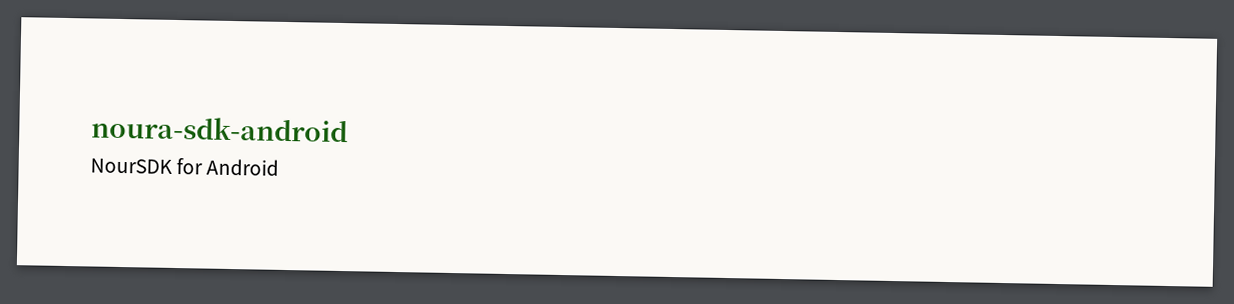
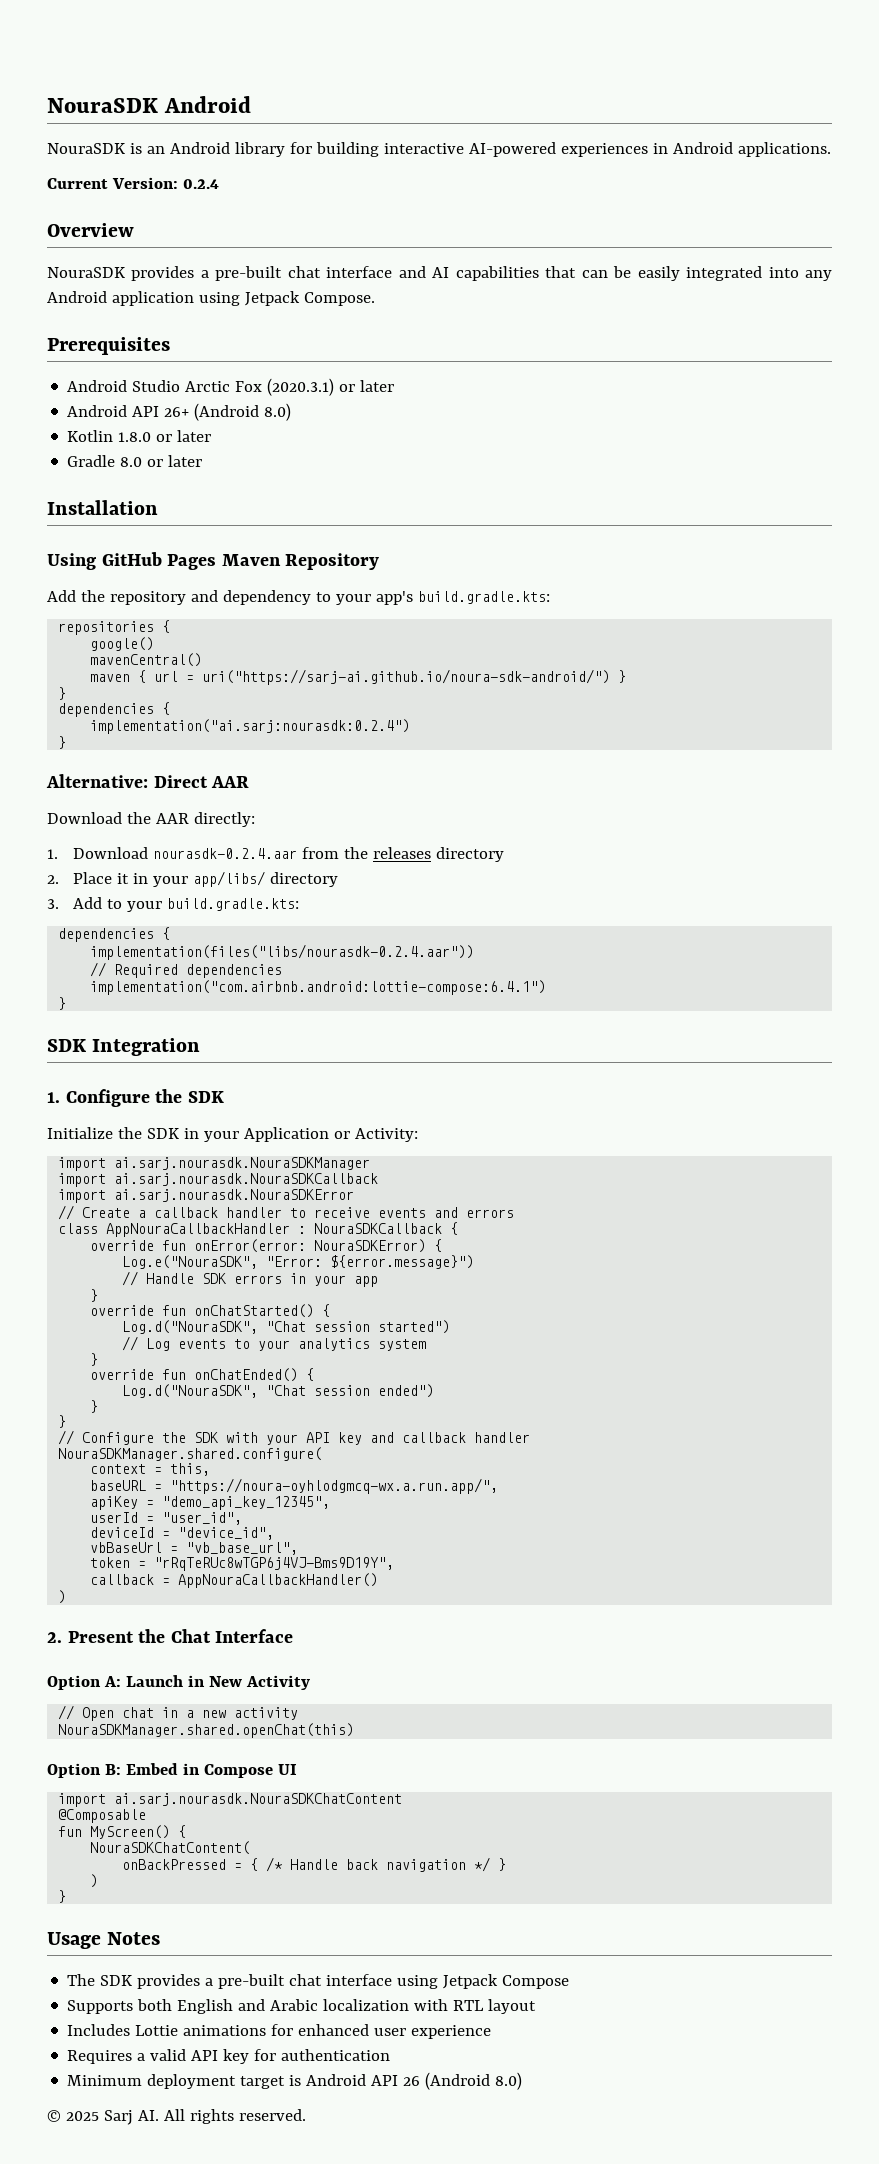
[91,115,348,143] [90,158,280,176] noura-sdk-android // NourSDK for Android -> [47,96,252,113] [47,142,831,157] [47,177,219,189] [47,223,134,237] [47,266,832,281] [47,291,375,306] [47,337,170,355] [67,378,395,396] [67,403,292,421] [67,430,212,442] [67,455,203,467] [47,500,158,515] [47,552,380,570] [47,590,550,605] [58,620,171,635] [90,637,155,651] [90,653,203,667] [90,669,627,685] [58,687,67,700] [58,702,171,717] [90,719,411,734] [58,736,67,749] [46,774,250,788] [47,812,255,827] [47,847,504,862] [47,871,338,887] [47,897,299,912] [58,927,171,942] [90,944,475,960] [90,962,283,978] [90,980,547,995] [58,997,67,1010] [47,1038,201,1056] [47,1089,224,1107] [47,1127,418,1142] [58,1157,371,1171] [58,1173,379,1187] [58,1189,355,1203] [58,1205,515,1220] [58,1222,459,1237] [90,1239,443,1253] [122,1255,475,1269] [122,1271,379,1287] [90,1289,99,1302] [90,1304,331,1318] [122,1320,451,1334] [122,1336,427,1351] [90,1353,99,1366] [90,1368,315,1382] [122,1384,435,1398] [90,1400,99,1413] [58,1415,67,1428] [58,1430,531,1445] [58,1447,323,1461] [90,1463,211,1476] [90,1478,499,1494] [90,1496,331,1510] [90,1512,243,1525] [90,1527,275,1540] [90,1542,299,1555] [90,1557,395,1571] [90,1573,379,1588] [58,1590,67,1604] [47,1629,294,1643] [47,1675,310,1690] [58,1705,299,1721] [58,1723,355,1738] [47,1763,297,1778] [58,1793,403,1807] [58,1809,147,1823] [58,1825,187,1839] [90,1841,251,1855] [122,1857,507,1872] [90,1874,99,1888] [58,1890,67,1903] [47,1932,161,1949] [67,1974,570,1989] [67,1999,537,2014] [67,2024,492,2039] [67,2049,391,2064] [67,2072,523,2090] [47,2109,306,2125] NouraSDK Android // NouraSDK is an Android library for building interactive AI-powered experiences in Android applications. // Current Version: 0.2.4 // Overview // NouraSDK provides a pre-built chat interface and AI capabilities that can be easily integrated into any Android application using Jetpack Compose. // Prerequisites // Android Studio Arctic Fox (2020.3.1) or later // Android API 26+ (Android 8.0) // Kotlin 1.8.0 or later // Gradle 8.0 or later // Installation // Using GitHub Pages Maven Repository // Add the repository and dependency to your app's build.gradle.kts: // repositories { // google() // mavenCentral() // maven { url = uri("https://sarj-ai.github.io/noura-sdk-android/") } // } // dependencies { // implementation("ai.sarj:nourasdk:0.2.4") // } // Alternative: Direct AAR // Download the AAR directly: // 1. Download nourasdk-0.2.4.aar from the releases directory // 2. Place it in your app/libs/ directory // 3. Add to your build.gradle.kts: // dependencies { // implementation(files("libs/nourasdk-0.2.4.aar")) // // Required dependencies // implementation("com.airbnb.android:lottie-compose:6.4.1") // } // SDK Integration // 1. Configure the SDK // Initialize the SDK in your Application or Activity: // import ai.sarj.nourasdk.NouraSDKManager // import ai.sarj.nourasdk.NouraSDKCallback // import ai.sarj.nourasdk.NouraSDKError // // Create a callback handler to receive events and errors // class AppNouraCallbackHandler : NouraSDKCallback { // override fun onError(error: NouraSDKError) { // Log.e("NouraSDK", "Error: ${error.message}") // // Handle SDK errors in your app // } // override fun onChatStarted() { // Log.d("NouraSDK", "Chat session started") // // Log events to your analytics system // } // override fun onChatEnded() { // Log.d("NouraSDK", "Chat session ended") // } // } // // Configure the SDK with your API key and callback handler // NouraSDKManager.shared.configure( // context = this, // baseURL = "https://noura-oyhlodgmcq-wx.a.run.app/", // apiKey = "demo_api_key_12345", // userId = "user_id", // deviceId = "device_id", // vbBaseUrl = "vb_base_url", // token = "rRqTeRUc8wTGP6j4VJ-Bms9D19Y", // callback = AppNouraCallbackHandler() // ) // 2. Present the Chat Interface // Option A: Launch in New Activity // // Open chat in a new activity // NouraSDKManager.shared.openChat(this) // Option B: Embed in Compose UI // import ai.sarj.nourasdk.NouraSDKChatContent // @Composable // fun MyScreen() { // NouraSDKChatContent( // onBackPressed = { /* Handle back navigation */ } // ) // } // Usage Notes // The SDK provides a pre-built chat interface using Jetpack Compose // Supports both English and Arabic localization with RTL layout // Includes Lottie animations for enhanced user experience // Requires a valid API key for authentication // Minimum deployment target is Android API 26 (Android 8.0) // © 2025 Sarj AI. All rights reserved.

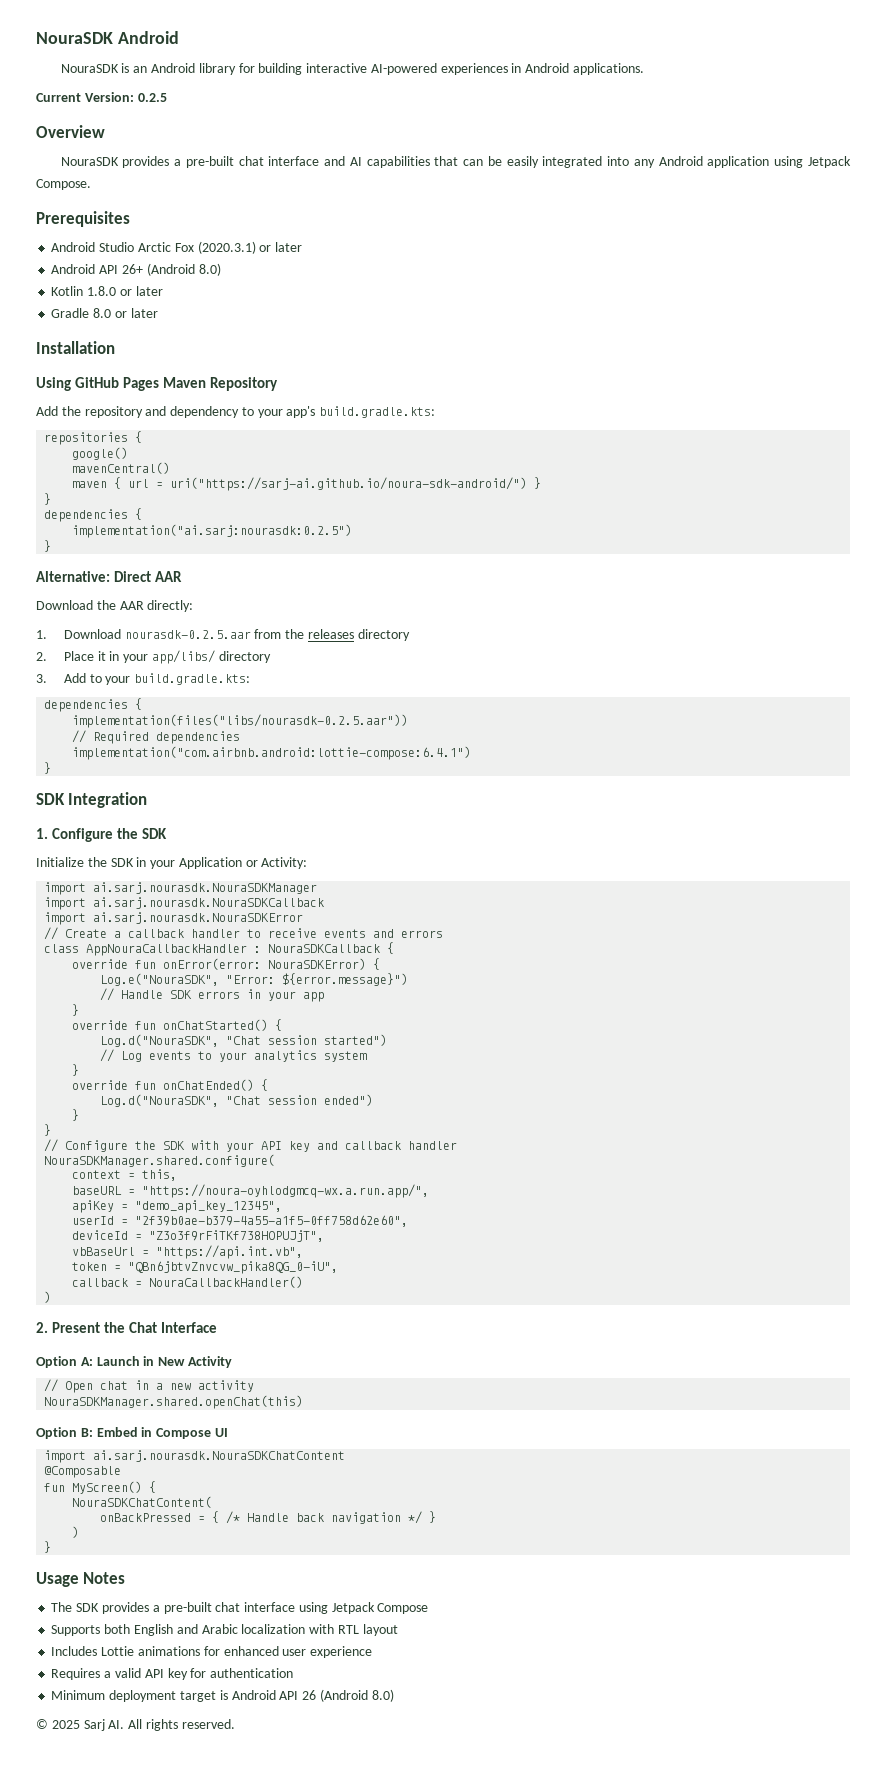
[182,179,219,189] 0.2.4 -> [137,93,167,102] 0.2.5
[90,719,411,734] implementation("ai.sarj:nourasdk:0.2.4") -> [72,524,353,538] implementation("ai.sarj:nourasdk:0.2.5")
[152,848,297,859] nourasdk-0.2.4.aar -> [124,630,251,639] nourasdk-0.2.5.aar
[90,944,475,960] implementation(files("libs/nourasdk-0.2.4.aar")) -> [72,714,409,728] implementation(files("libs/nourasdk-0.2.5.aar"))
[162,1512,243,1525] "user_id", -> [135,1215,409,1227] "2f39b0ae-b379-4a55-a1f5-0ff758d62e60",
[178,1527,275,1540] "device_id", -> [149,1230,325,1242] "Z3o3f9rFiTKf738HOPUJjT",
[186,1542,299,1555] "vb_base_url", -> [156,1245,304,1259] "https://api.int.vb",
[154,1557,395,1571] "rRqTeRUc8wTGP6j4VJ-Bms9D19Y", -> [128,1261,339,1274] "QBn6jbtvZnvcvw_pika8QG_0-iU",
[178,1573,379,1588] AppNouraCallbackHandler() -> [149,1276,304,1288] NouraCallbackHandler()

